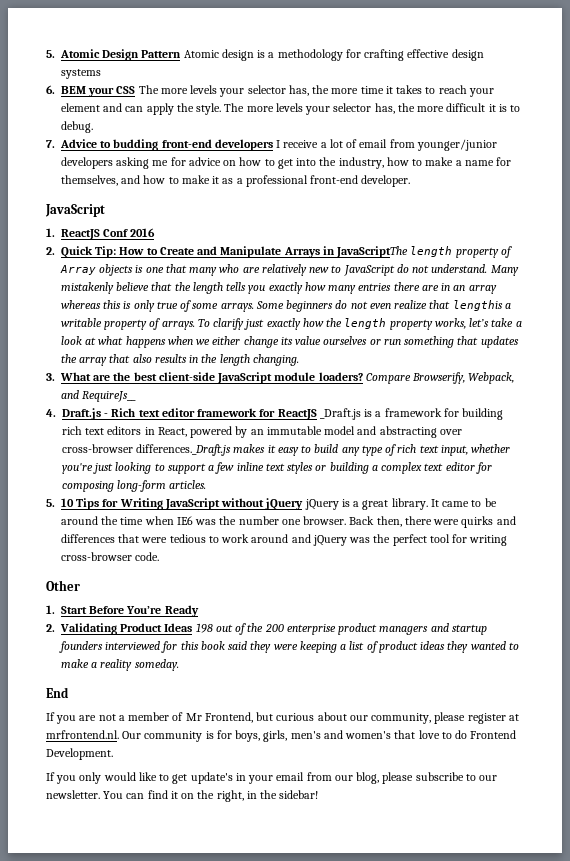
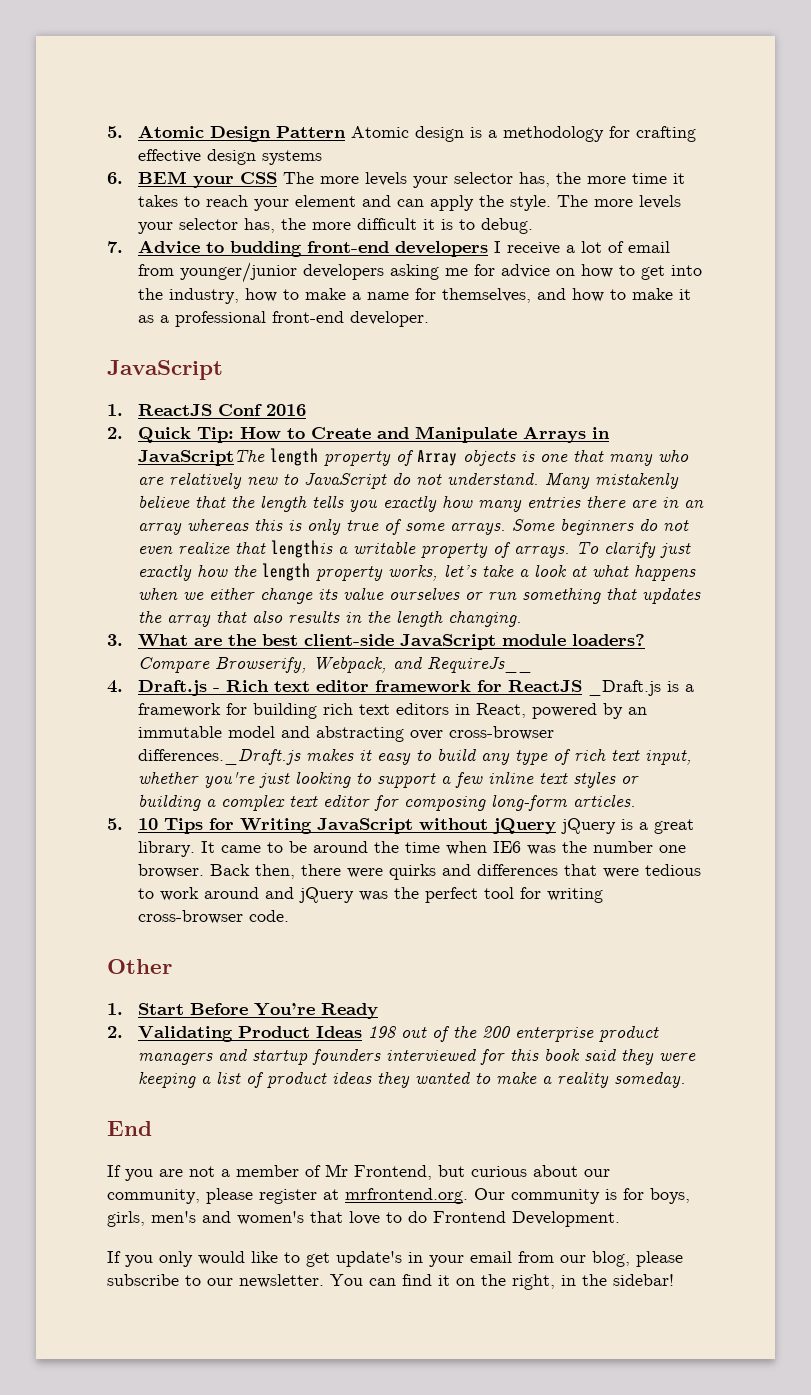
[46,730,119,739] mrfrontend.nl. -> [345,1188,468,1204] mrfrontend.org.

